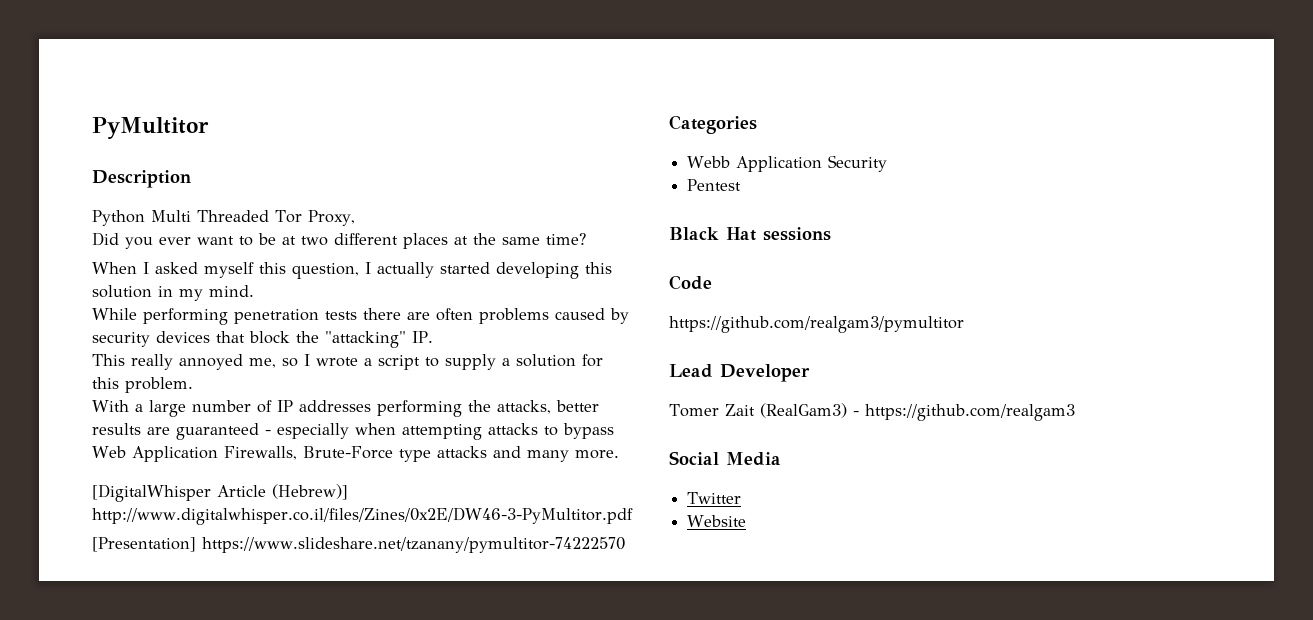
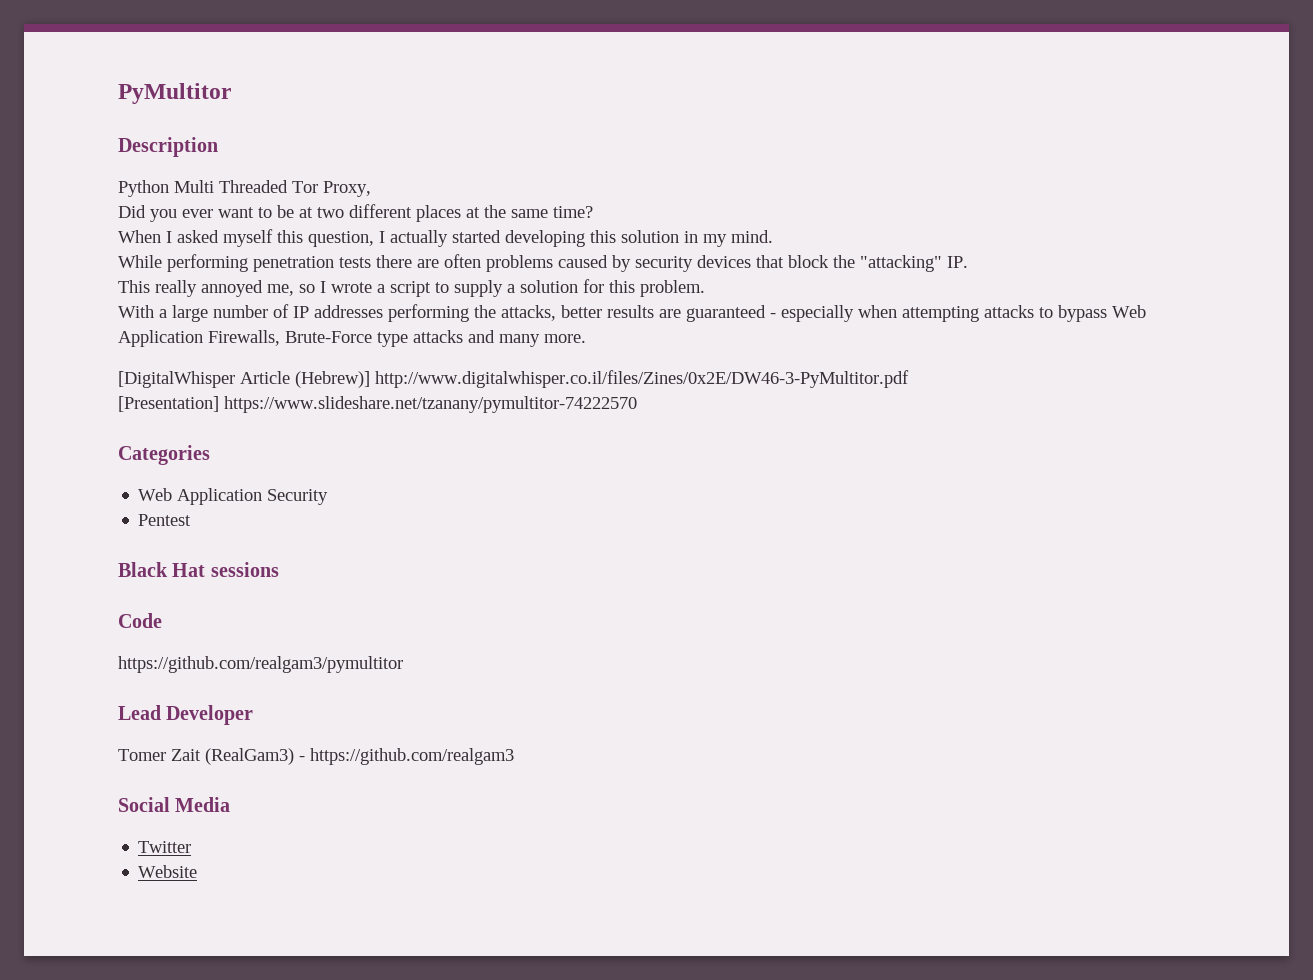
[687,156,731,168] Webb -> [138,488,173,501] Web

